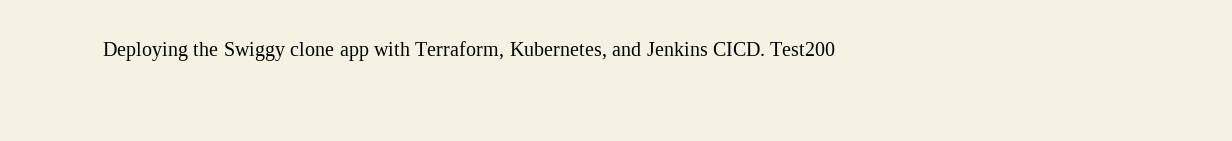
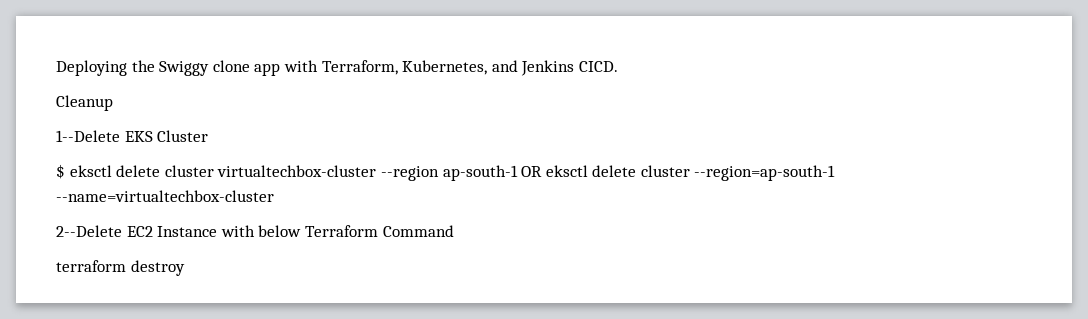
[770,42,836,56] Test200 -> [56,95,113,111] [56,130,209,142] [56,164,836,181] [56,190,274,202] [56,225,454,237] [56,260,185,276] // Cleanup // 1--Delete EKS Cluster // $ eksctl delete cluster virtualtechbox-cluster --region ap-south-1 OR eksctl delete cluster --region=ap-south-1 --name=virtualtechbox-cluster // 2--Delete EC2 Instance with below Terraform Command // terraform destroy

